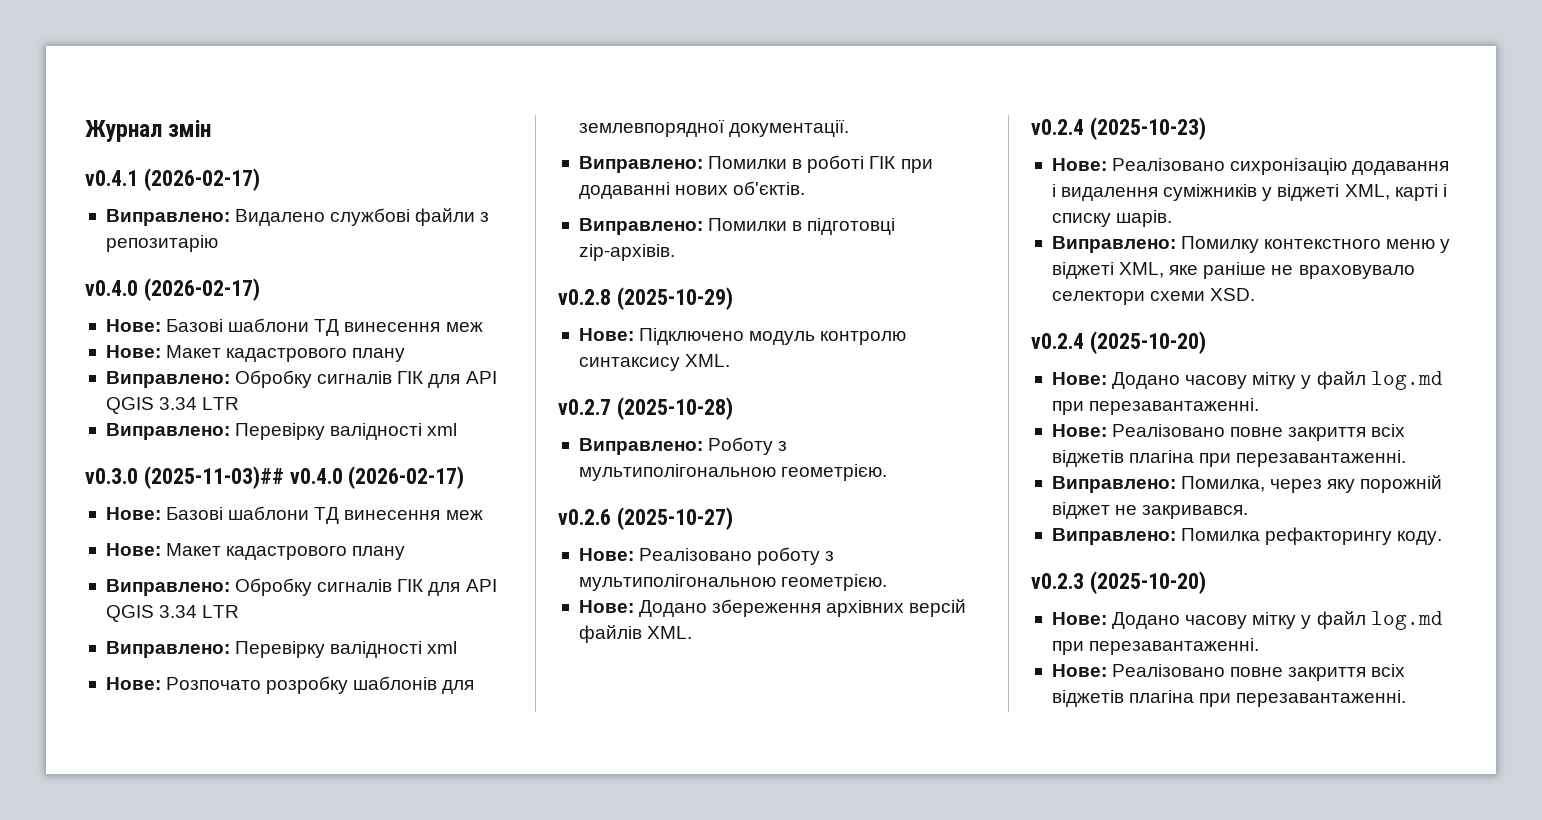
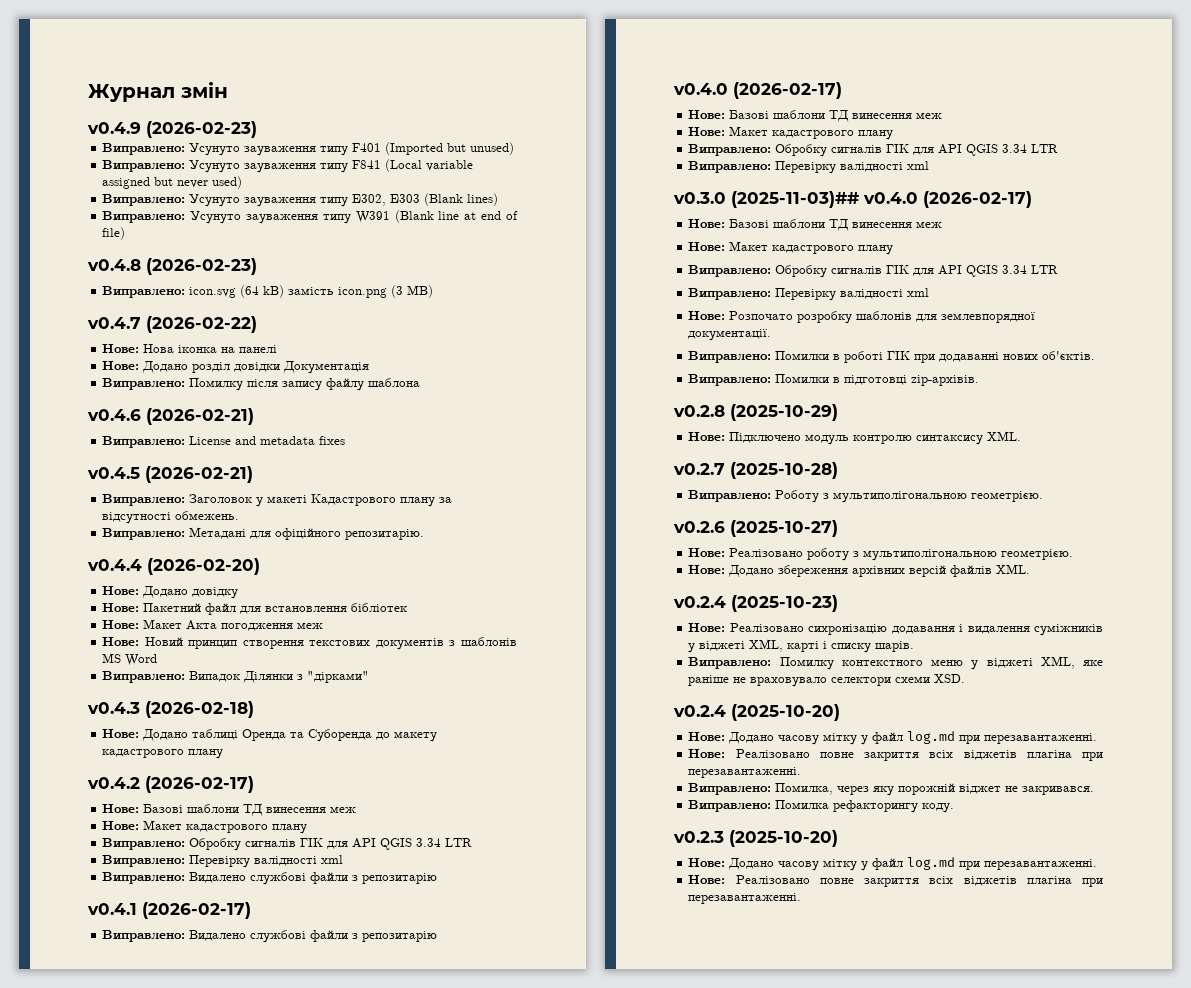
(212, 128) none -> [87,121,257,138] [102,142,515,156] [102,159,474,173] [102,176,243,189] [102,193,499,207] [102,210,518,224] [102,227,126,240] [87,258,257,275] [102,285,434,298] [87,316,257,333] [102,343,278,353] [102,360,370,374] [102,378,421,391] [87,408,254,425] [102,436,346,448] [87,466,253,483] [102,494,453,507] [102,511,240,524] [102,527,425,540] [87,558,260,575] [102,585,239,599] [102,602,408,615] [102,619,324,631] [102,636,517,650] [102,653,158,666] [102,671,370,683] [87,701,254,718] [102,728,438,742] [102,749,224,759] [87,776,254,793] [102,803,357,816] [102,820,308,834] [102,838,473,851] [102,855,344,868] [102,872,438,885] // v0.4.9 (2026-02-23) // Виправлено: Усунуто зауваження типу F401 (Imported but unused) // Виправлено: Усунуто зауваження типу F841 (Local variable assigned but never used) // Виправлено: Усунуто зауваження типу E302, E303 (Blank lines) // Виправлено: Усунуто зауваження типу W391 (Blank line at end of file) // v0.4.8 (2026-02-23) // Виправлено: icon.svg (64 kB) замість icon.png (3 MB) // v0.4.7 (2026-02-22) // Нове: Нова іконка на панелі // Нове: Додано розділ довідки Документація // Виправлено: Помилку після запису файлу шаблона // v0.4.6 (2026-02-21) // Виправлено: License and metadata fixes // v0.4.5 (2026-02-21) // Виправлено: Заголовок у макеті Кадастрового плану за відсутності обмежень. // Виправлено: Метадані для офіційного репозитарію. // v0.4.4 (2026-02-20) // Нове: Додано довідку // Нове: Пакетний файл для встановлення бібліотек // Нове: Макет Акта погодження меж // Нове: Новий принцип створення текстових документів з шаблонів MS Word // Виправлено: Випадок Ділянки з "дірками" // v0.4.3 (2026-02-18) // Нове: Додано таблиці Оренда та Суборенда до макету кадастрового плану // v0.4.2 (2026-02-17) // Нове: Базові шаблони ТД винесення меж // Нове: Макет кадастрового плану // Виправлено: Обробку сигналів ГІК для API QGIS 3.34 LTR // Виправлено: Перевірку валідності xml // Виправлено: Видалено службові файли з репозитарію

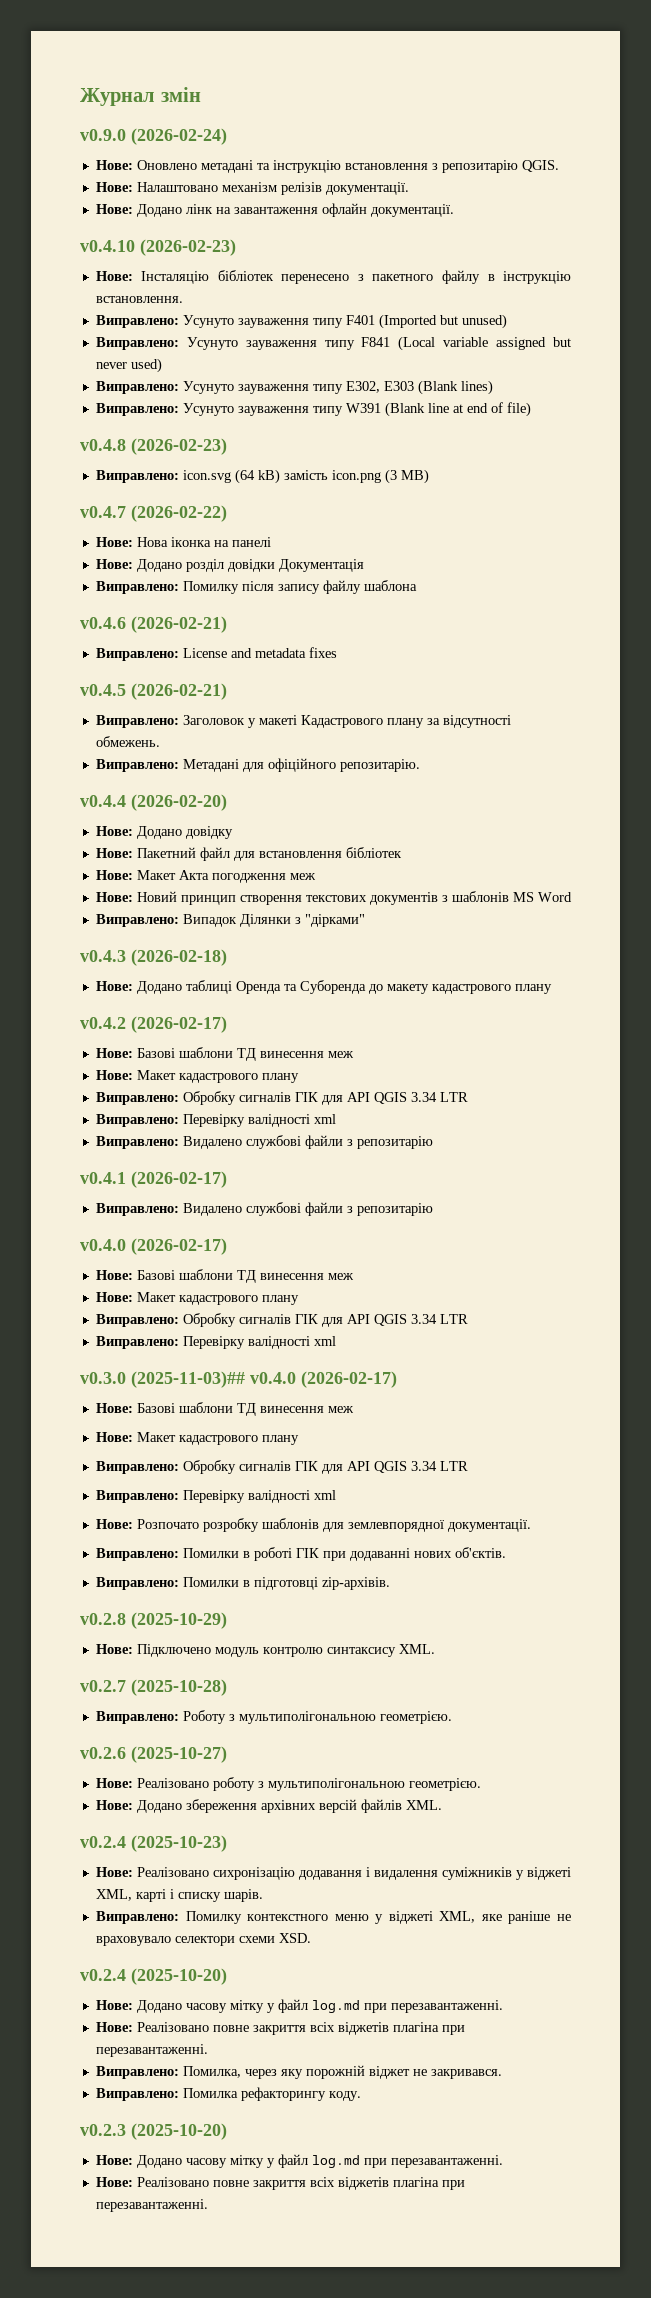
[87,121,257,138] v0.4.9 (2026-02-23) -> [80,128,227,145] [95,160,559,173] [95,182,409,195] [95,203,454,217] [80,239,236,256] [95,270,572,284] [95,296,183,303] v0.9.0 (2026-02-24) // Нове: Оновлено метадані та інструкцію встановлення з репозитарію QGIS. // Нове: Налаштовано механізм релізів документації. // Нове: Додано лінк на завантаження офлайн документації. // v0.4.10 (2026-02-23) // Нове: Інсталяцію бібліотек перенесено з пакетного файлу в інструкцію встановлення.

